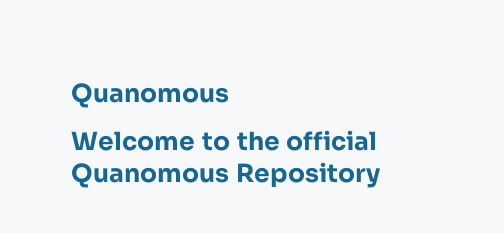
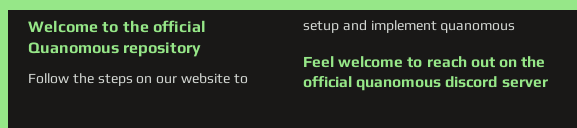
[71,83,229,108] Quanomous // -> (28, 26) none
[235,162,380,188] Repository -> [123,42,202,57] [28,73,248,86] [303,20,516,33] [303,56,546,68] [303,76,548,91] repository // Follow the steps on our website to setup and implement quanomous // Feel welcome to reach out on the official quanomous discord server

